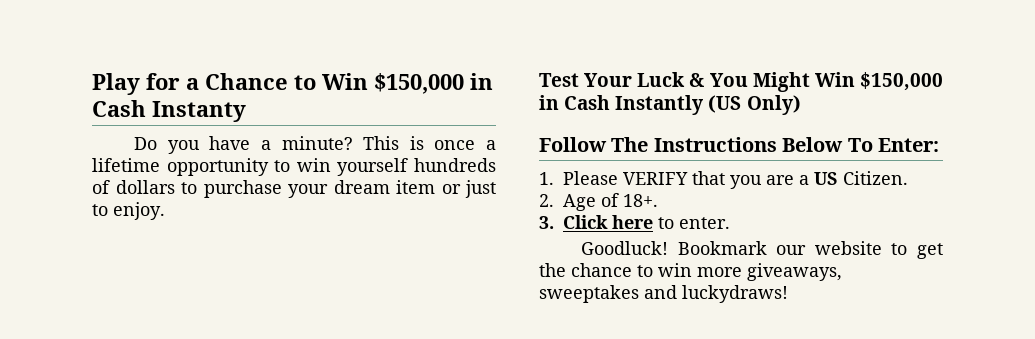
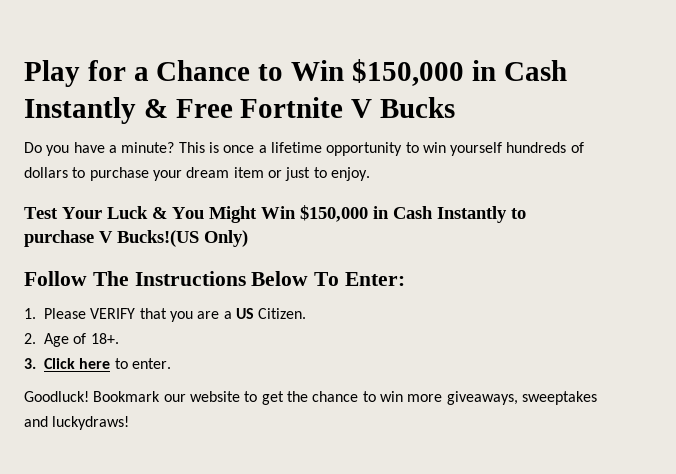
[152,101,246,122] Instanty -> [24,97,456,124] Instantly & Free Fortnite V Bucks
[708,95,742,113] (US -> [511,208,526,219] [24,230,199,247] to purchase V Bucks!(US

